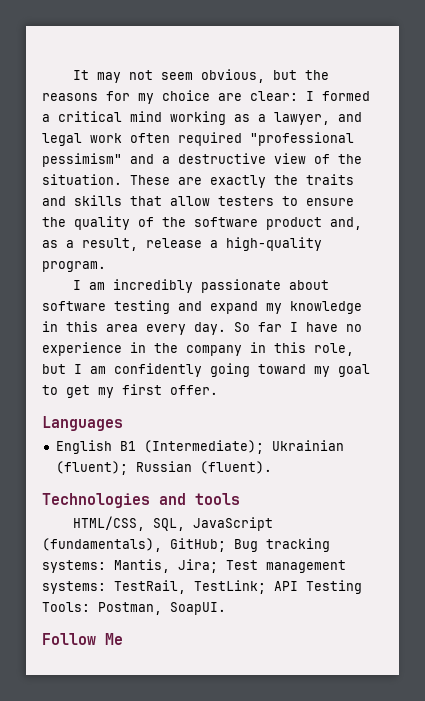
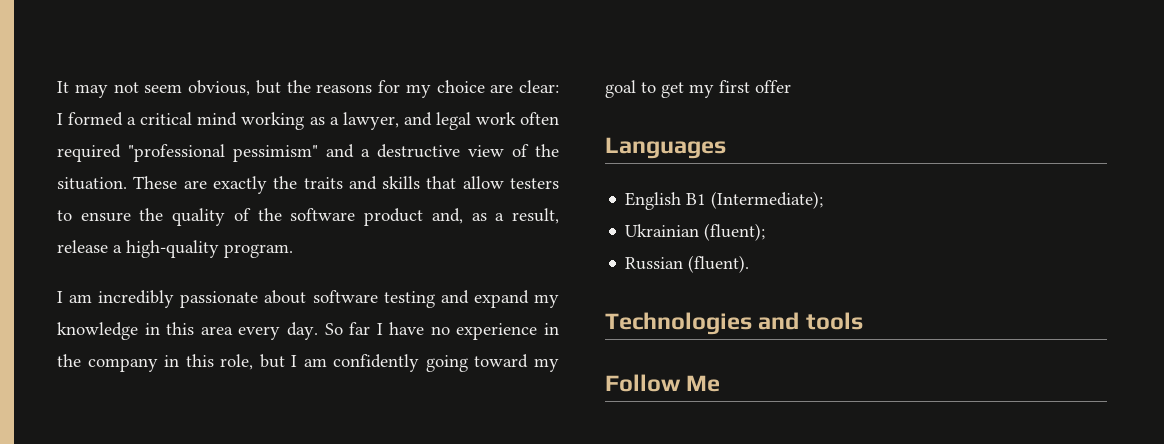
[170,385,218,395] offer. -> [755,80,791,93] offer
(264, 447) none -> (824, 200) //
(128, 468) none -> (766, 232) //
[72,516,273,531] [42,538,330,552] [42,559,346,573] [42,580,362,594] [42,602,226,615] // HTML/CSS, SQL, JavaScript (fundamentals), GitHub; Bug tracking systems: Mantis, Jira; Test management systems: TestRail, TestLink; API Testing Tools: Postman, SoapUI. -> (863, 321) none

